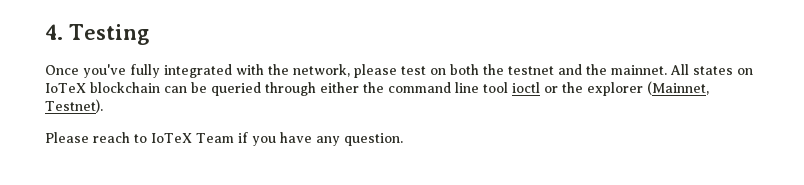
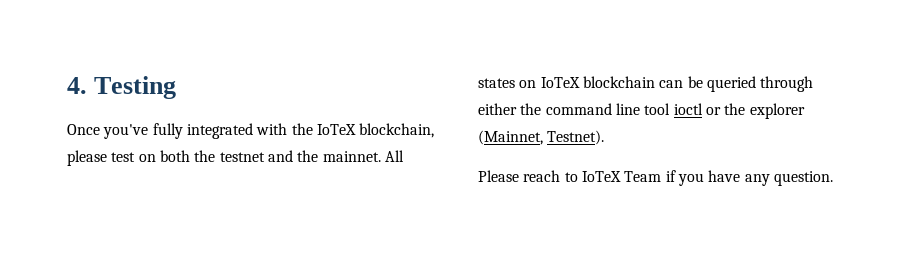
[293,64,350,77] network, -> [316,123,435,138] IoTeX blockchain,

